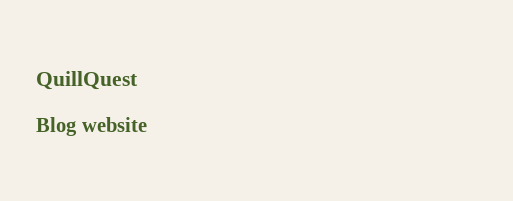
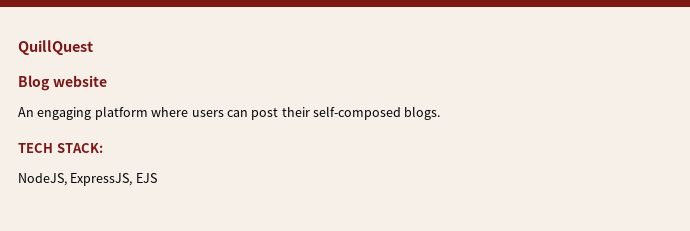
(147, 124) none -> [18,106,441,120] [18,143,103,153] [18,173,157,186] // An engaging platform where users can post their self-composed blogs. // TECH STACK: // NodeJS, ExpressJS, EJS

